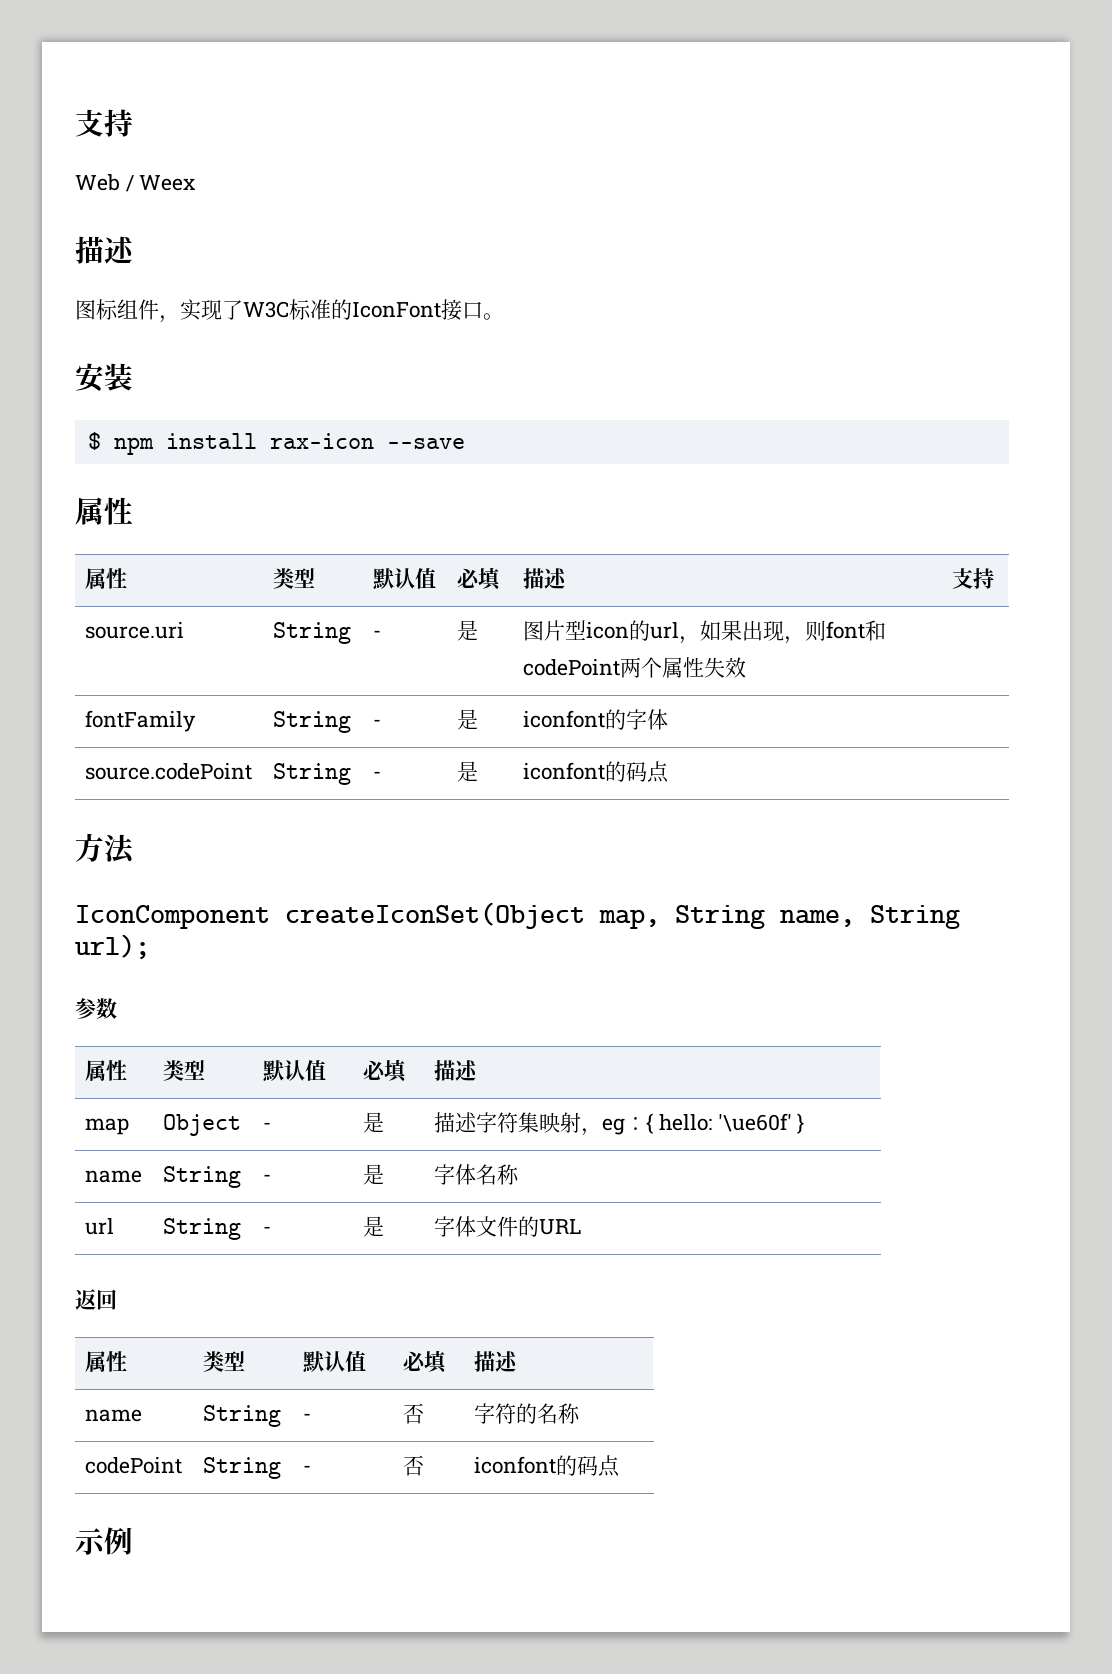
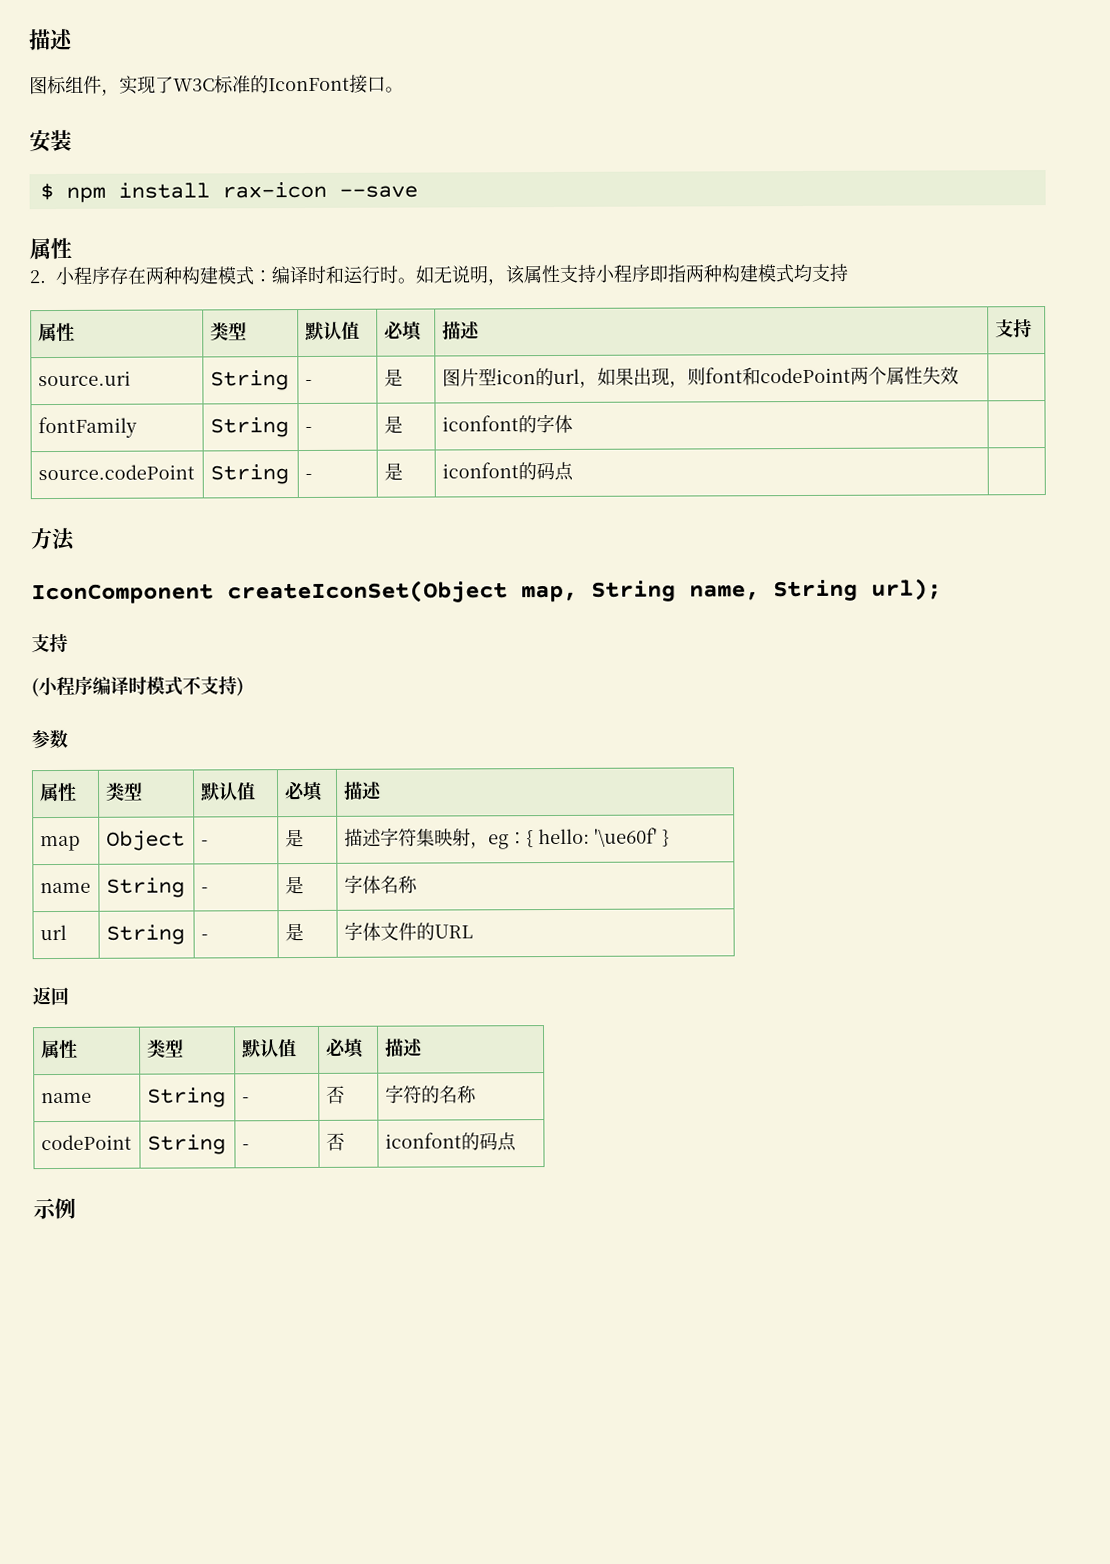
[75,109,133,137] [75,174,196,192] 支持 // Web / Weex // -> (28, 40) none
(133, 511) none -> [29,263,848,286] // 2.小程序存在两种构建模式：编译时和运行时。如无说明，该属性支持小程序即指两种构建模式均支持
(150, 946) none -> [31,633,68,653] [31,675,244,698] // 支持 // (小程序编译时模式不支持)

